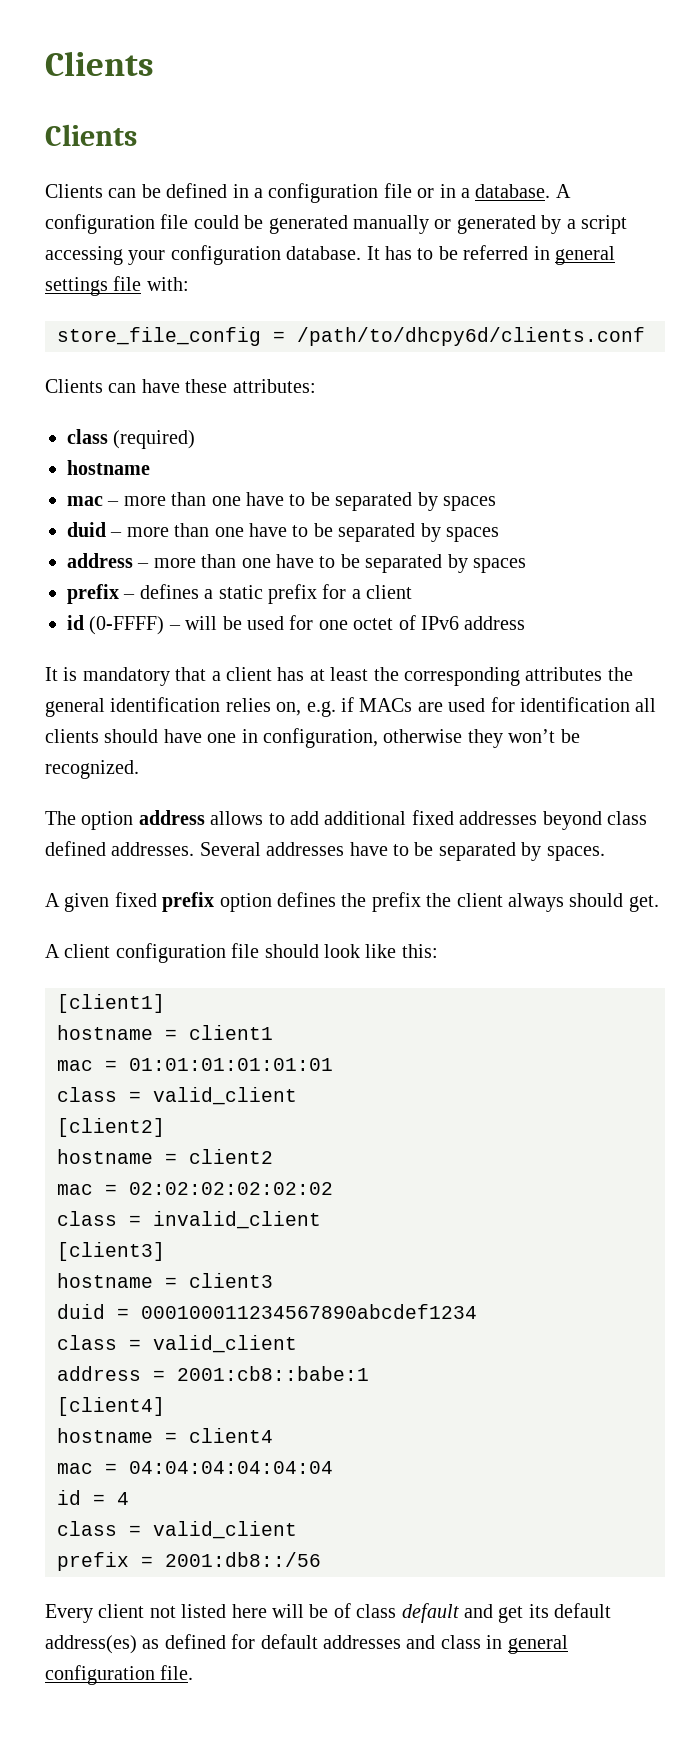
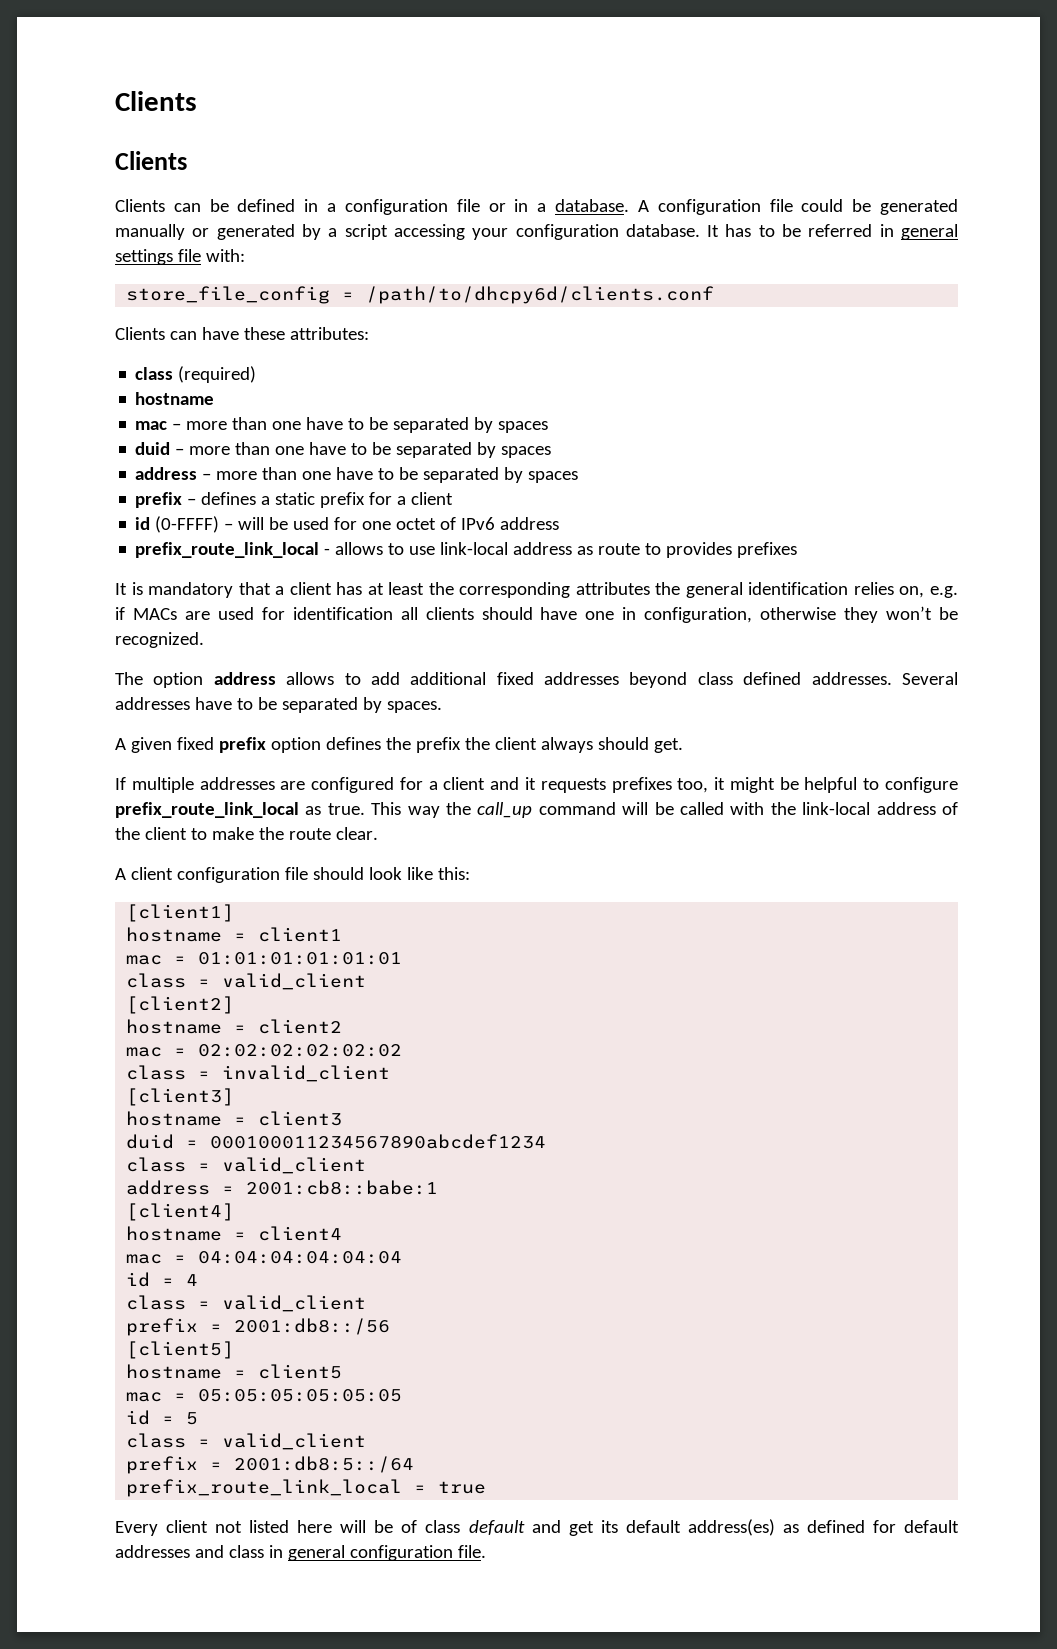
(526, 623) none -> [135,542,798,558] // prefix_route_link_local - allows to use link-local address as route to provides prefixes
(659, 903) none -> [115,777,959,793] [115,802,958,818] [115,827,378,840] // If multiple addresses are configured for a client and it requests prefixes too, it might be helpful to configure prefix_route_link_local as true. This way the call_up command will be called with the link-local address of the client to make the route clear.
(321, 1559) none -> [126,1341,235,1359] [126,1364,343,1379] [126,1389,403,1402] [126,1410,199,1425] [126,1433,367,1450] [126,1456,415,1474] [126,1479,487,1497] // [client5] // hostname = client5 // mac = 05:05:05:05:05:05 // id = 5 // class = valid_client // prefix = 2001:db8:5::/64 // prefix_route_link_local = true

